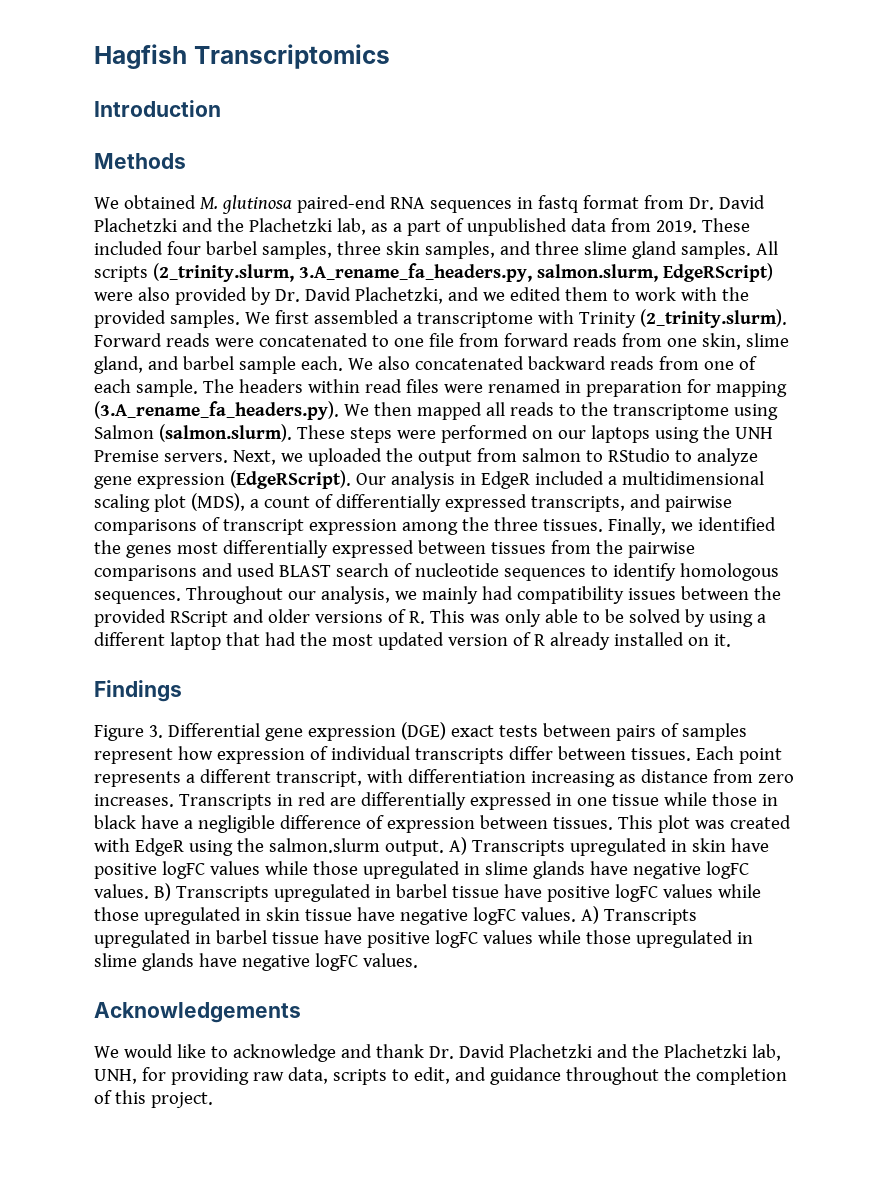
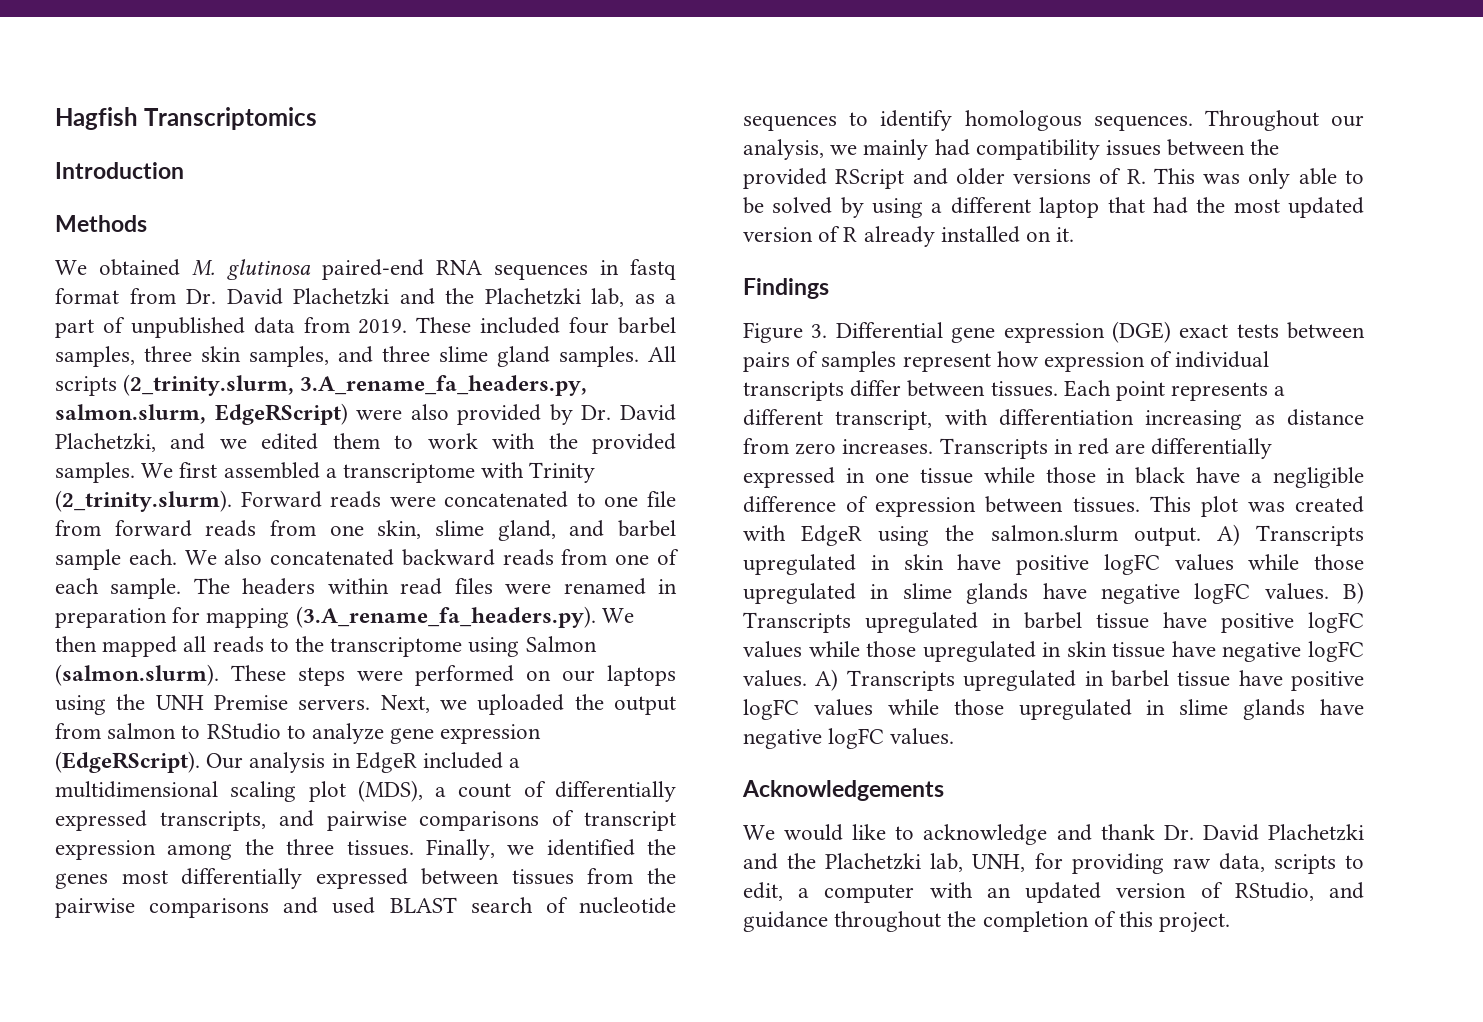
(450, 1075) none -> [798,882,1314,903] a computer with an updated version of RStudio,

